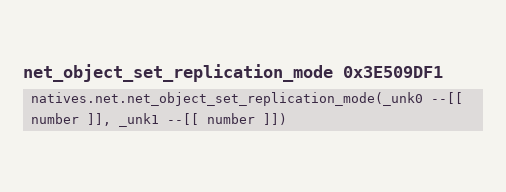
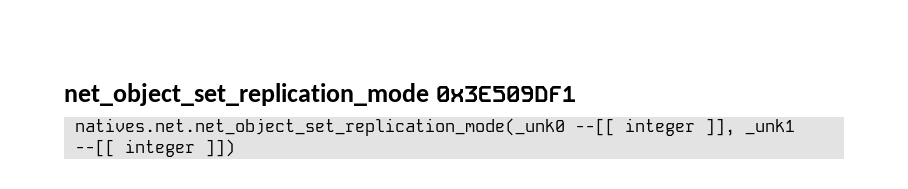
[30,113,79,124] number -> [625,118,696,136] integer
[206,113,255,124] number -> [125,139,196,157] integer

